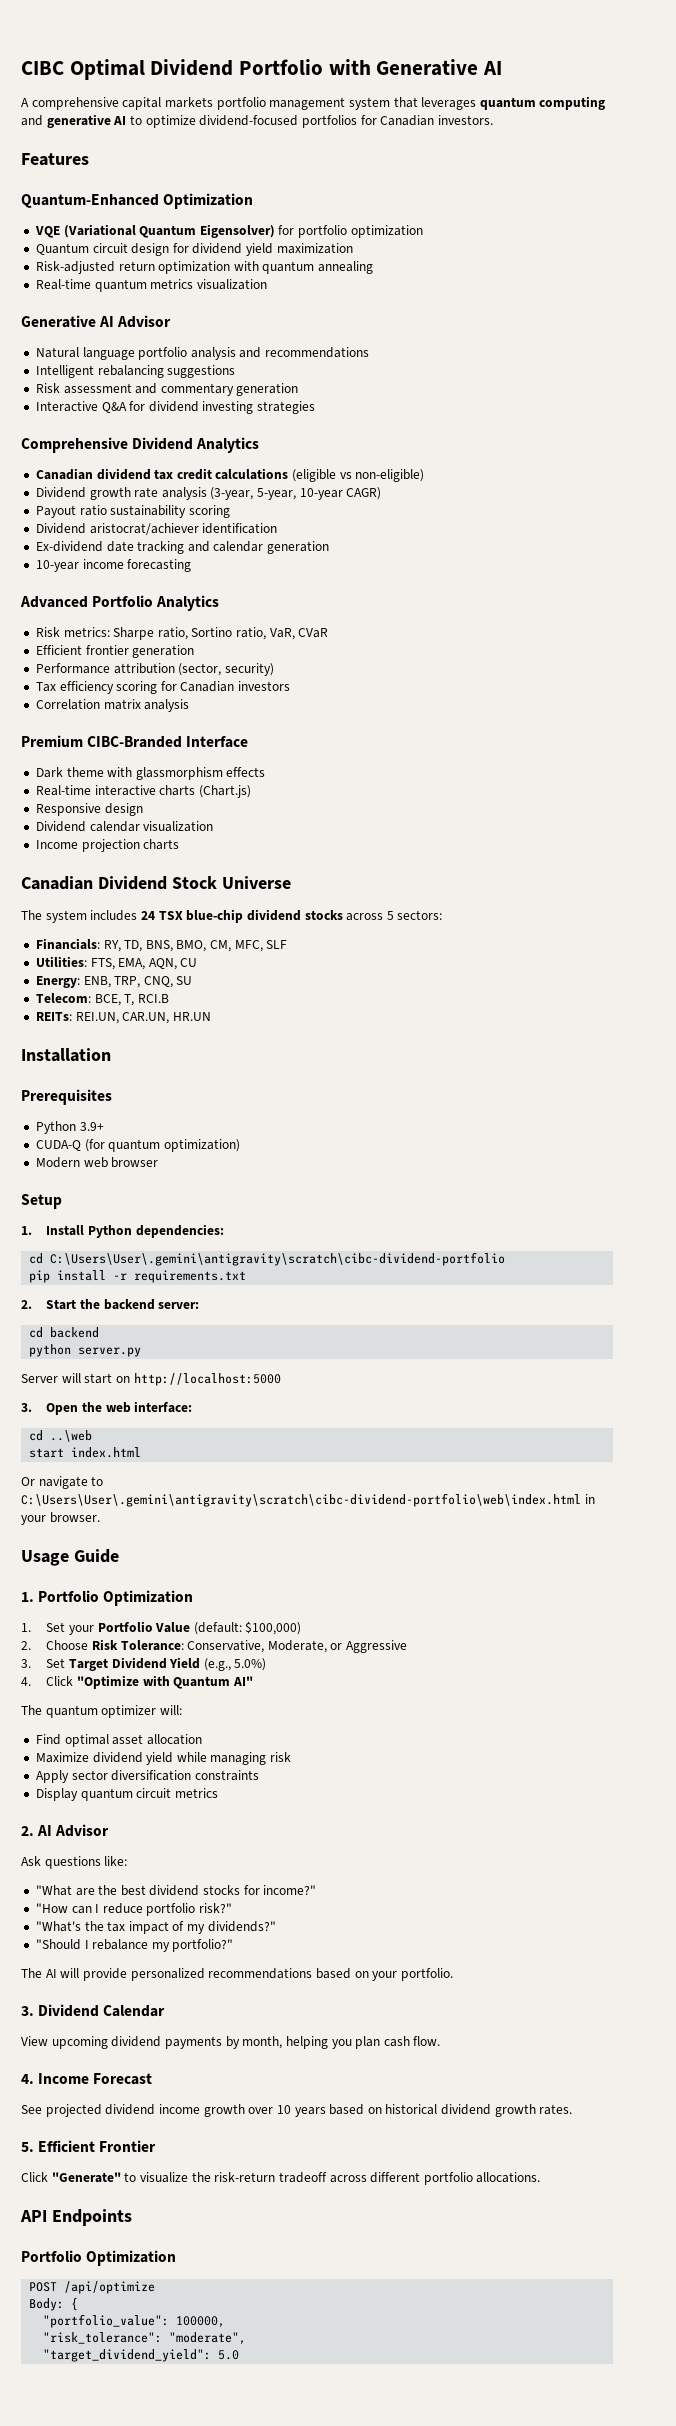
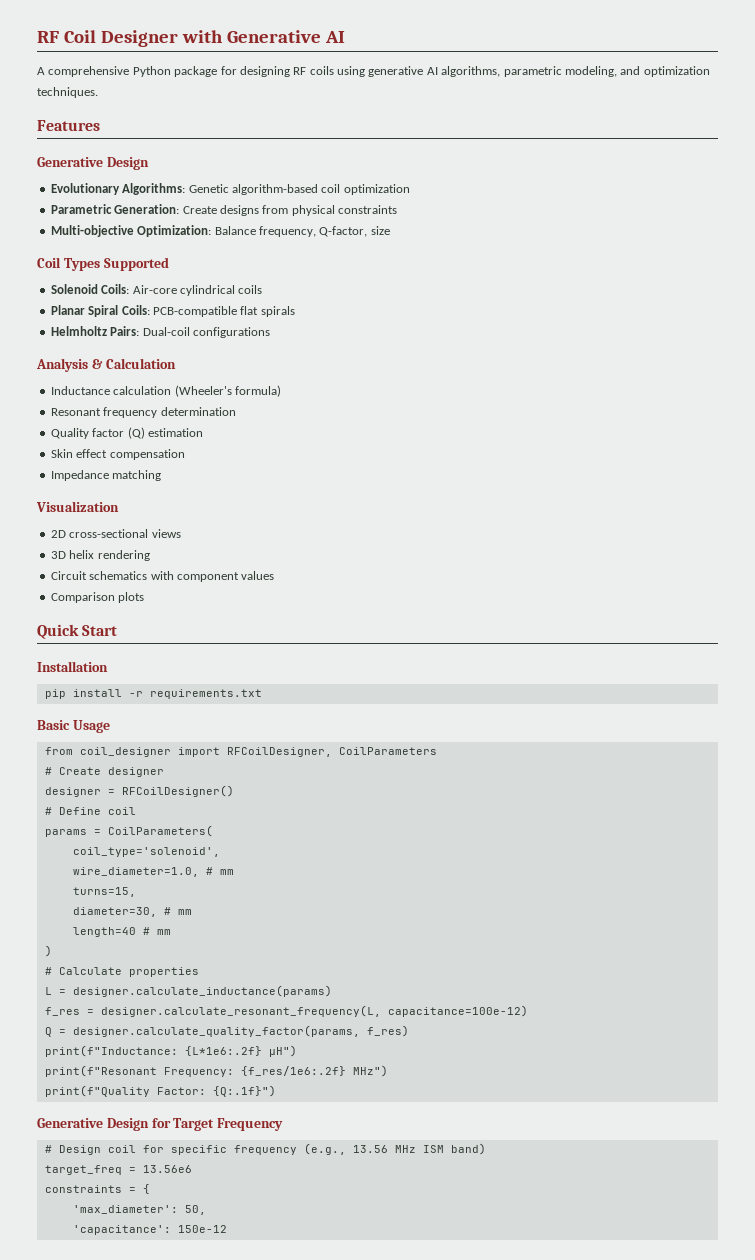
[21,59,324,80] CIBC Optimal Dividend Portfolio -> [37,30,178,47] RF Coil Designer
[122,96,606,110] [21,114,493,128] [21,153,89,166] [21,193,254,209] [34,224,423,238] [35,243,353,256] [35,261,374,274] [35,279,267,292] [21,315,172,328] [35,347,370,360] [35,365,236,378] [35,383,299,396] [35,401,316,414] [21,437,260,453] [35,468,425,482] [35,487,382,500] [35,505,230,518] [35,523,278,535] [35,541,330,554] [35,559,192,572] [20,595,220,611] [35,627,329,640] [35,645,195,658] [35,663,274,676] [35,681,291,694] [35,699,190,712] [21,735,249,748] [35,767,266,780] [35,785,251,798] [35,803,143,816] [35,821,214,832] [35,839,180,852] [21,876,291,890] [21,909,443,923] [35,938,288,952] [35,956,198,970] [35,976,193,988] [35,993,169,1006] [35,1012,211,1024] [21,1048,111,1062] [21,1089,112,1105] [35,1121,104,1134] [35,1139,240,1152] [35,1157,159,1168] [21,1194,62,1209] [21,1224,224,1238] [29,1252,506,1266] [29,1270,247,1283] [21,1299,200,1310] [29,1327,100,1338] [29,1344,142,1357] [21,1373,281,1386] [21,1401,193,1415] [29,1430,93,1442] [29,1447,142,1458] [21,1476,104,1489] [21,1493,595,1507] [21,1512,100,1525] [21,1549,119,1566] [21,1590,194,1606] [21,1621,302,1635] [21,1639,408,1653] [21,1657,267,1671] [21,1675,253,1689] [21,1705,182,1718] [35,1734,202,1747] [35,1752,292,1765] [35,1770,259,1783] [35,1788,218,1801] [21,1824,110,1837] [21,1856,128,1869] [35,1885,317,1896] [35,1903,233,1916] [35,1921,276,1934] [35,1939,234,1952] [21,1968,453,1981] [21,2004,166,2017] [21,2036,441,2049] [21,2073,153,2085] [21,2104,573,2117] [21,2140,157,2152] [21,2172,541,2185] [20,2209,132,2226] [21,2250,177,2266] [29,2281,156,2294] [29,2297,79,2311] [43,2314,226,2328] [43,2332,247,2345] [43,2349,240,2362] capital markets portfolio management system that leverages quantum computing and generative AI to optimize dividend-focused portfolios for Canadian investors. // Features // Quantum-Enhanced Optimization // VQE (Variational Quantum Eigensolver) for portfolio optimization // Quantum circuit design for dividend yield maximization // Risk-adjusted return optimization with quantum annealing // Real-time quantum metrics visualization // Generative AI Advisor // Natural language portfolio analysis and recommendations // Intelligent rebalancing suggestions // Risk assessment and commentary generation // Interactive Q&A for dividend investing strategies // Comprehensive Dividend Analytics // Canadian dividend tax credit calculations (eligible vs non-eligible) // Dividend growth rate analysis (3-year, 5-year, 10-year CAGR) // Payout ratio sustainability scoring // Dividend aristocrat/achiever identification // Ex-dividend date tracking and calendar generation // 10-year income forecasting // Advanced Portfolio Analytics // Risk metrics: Sharpe ratio, Sortino ratio, VaR, CVaR // Efficient frontier generation // Performance attribution (sector, security) // Tax efficiency scoring for Canadian investors // Correlation matrix analysis // Premium CIBC-Branded Interface // Dark theme with glassmorphism effects // Real-time interactive charts (Chart.js) // Responsive design // Dividend calendar visualization // Income projection charts // Canadian Dividend Stock Universe // The system includes 24 TSX blue-chip dividend stocks across 5 sectors: // Financials: RY, TD, BNS, BMO, CM, MFC, SLF // Utilities: FTS, EMA, AQN, CU // Energy: ENB, TRP, CNQ, SU // Telecom: BCE, T, RCI.B // REITs: REI.UN, CAR.UN, HR.UN // Installation // Prerequisites // Python 3.9+ // CUDA-Q (for quantum optimization) // Modern web browser // Setup // 1. Install Python dependencies: // cd C:\Users\User\.gemini\antigravity\scratch\cibc-dividend-portfolio // pip install -r requirements.txt // 2. Start the backend server: // cd backend // python server.py // Server will start on http://localhost:5000 // 3. Open the web interface: // cd ..\web // start index.html // Or navigate to C:\Users\User\.gemini\antigravity\scratch\cibc-dividend-portfolio\web\index.html in your browser. // Usage Guide // 1. Portfolio Optimization // 1. Set your Portfolio Value (default: $100,000) // 2. Choose Risk Tolerance: Conservative, Moderate, or Aggressive // 3. Set Target Dividend Yield (e.g., 5.0%) // 4. Click "Optimize with Quantum AI" // The quantum optimizer will: // Find optimal asset allocation // Maximize dividend yield while managing risk // Apply sector diversification constraints // Display quantum circuit metrics // 2. AI Advisor // Ask questions like: // "What are the best dividend stocks for income?" // "How can I reduce portfolio risk?" // "What's the tax impact of my dividends?" // "Should I rebalance my portfolio?" // The AI will provide personalized recommendations based on your portfolio. // 3. Dividend Calendar // View upcoming dividend payments by month, helping you plan cash flow. // 4. Income Forecast // See projected dividend income growth over 10 years based on historical dividend growth rates. // 5. Efficient Frontier // Click "Generate" to visualize the risk-return tradeoff across different portfolio allocations. // API Endpoints // Portfolio Optimization // POST /api/optimize // Body: { // "portfolio_value": 100000, // "risk_tolerance": "moderate", // "target_dividend_yield": 5.0 -> [132,66,710,77] [37,87,98,98] [37,120,100,131] [37,157,149,170] [50,183,410,195] [50,204,397,216] [50,225,390,237] [37,257,169,271] [50,284,263,296] [50,305,295,317] [50,326,270,338] [36,358,176,372] [50,385,281,397] [50,407,236,418] [50,427,203,439] [50,449,185,460] [50,470,162,481] [36,501,119,512] [50,529,181,538] [50,550,150,561] [50,571,275,582] [50,592,145,603] [37,624,118,639] [37,661,108,672] [44,689,262,699] [37,720,110,733] [44,747,437,757] [44,767,164,777] [44,785,234,797] [44,807,136,815] [44,825,213,837] [72,847,220,857] [72,867,234,877] [72,887,136,897] [72,907,192,917] [72,927,171,937] [44,945,52,957] [44,967,199,977] [44,985,332,997] [44,1005,528,1017] [44,1025,409,1037] [44,1045,297,1057] [44,1065,388,1077] [44,1085,276,1097] [37,1118,284,1131] [44,1143,486,1155] [44,1165,192,1175] [44,1184,150,1194] [72,1205,206,1215] [72,1225,227,1235] Python package for designing RF coils using generative AI algorithms, parametric modeling, and optimization techniques. // Features // Generative Design // Evolutionary Algorithms: Genetic algorithm-based coil optimization // Parametric Generation: Create designs from physical constraints // Multi-objective Optimization: Balance frequency, Q-factor, size // Coil Types Supported // Solenoid Coils: Air-core cylindrical coils // Planar Spiral Coils: PCB-compatible flat spirals // Helmholtz Pairs: Dual-coil configurations // Analysis & Calculation // Inductance calculation (Wheeler's formula) // Resonant frequency determination // Quality factor (Q) estimation // Skin effect compensation // Impedance matching // Visualization // 2D cross-sectional views // 3D helix rendering // Circuit schematics with component values // Comparison plots // Quick Start // Installation // pip install -r requirements.txt // Basic Usage // from coil_designer import RFCoilDesigner, CoilParameters // # Create designer // designer = RFCoilDesigner() // # Define coil // params = CoilParameters( // coil_type='solenoid', // wire_diameter=1.0, # mm // turns=15, // diameter=30, # mm // length=40 # mm // ) // # Calculate properties // L = designer.calculate_inductance(params) // f_res = designer.calculate_resonant_frequency(L, capacitance=100e-12) // Q = designer.calculate_quality_factor(params, f_res) // print(f"Inductance: {L*1e6:.2f} µH") // print(f"Resonant Frequency: {f_res/1e6:.2f} MHz") // print(f"Quality Factor: {Q:.1f}") // Generative Design for Target Frequency // # Design coil for specific frequency (e.g., 13.56 MHz ISM band) // target_freq = 13.56e6 // constraints = { // 'max_diameter': 50, // 'capacitance': 150e-12

